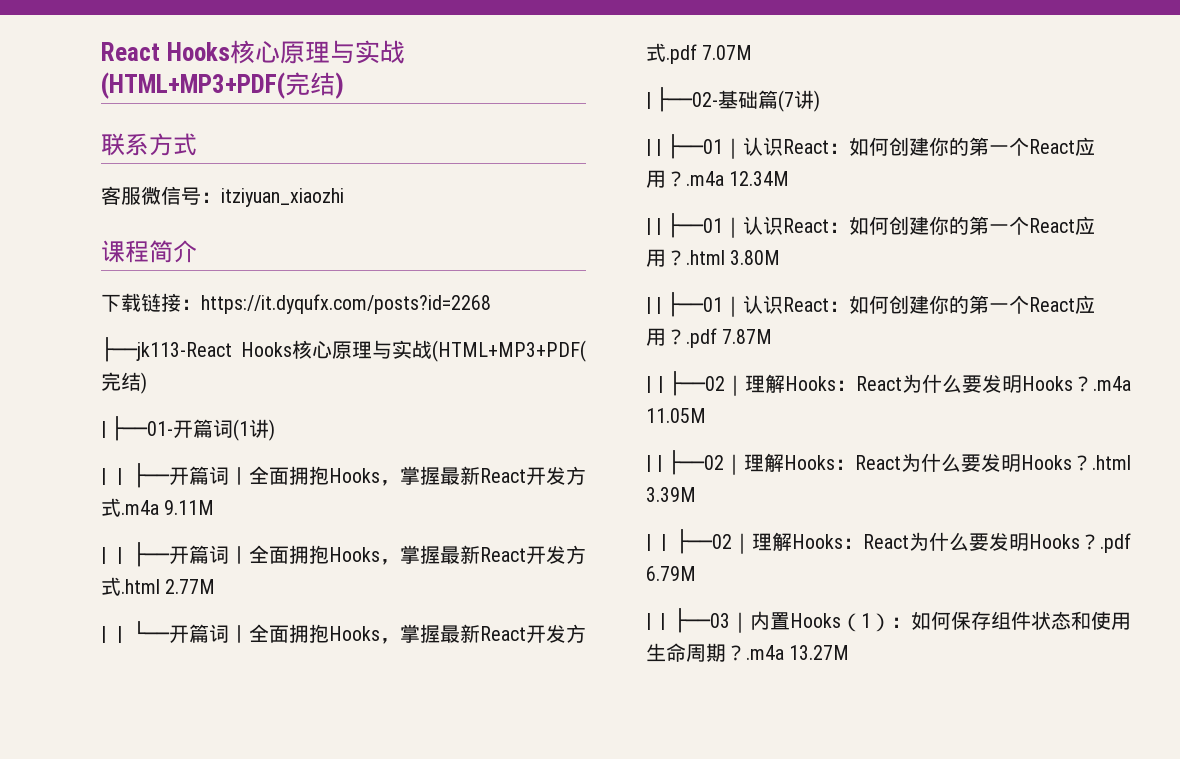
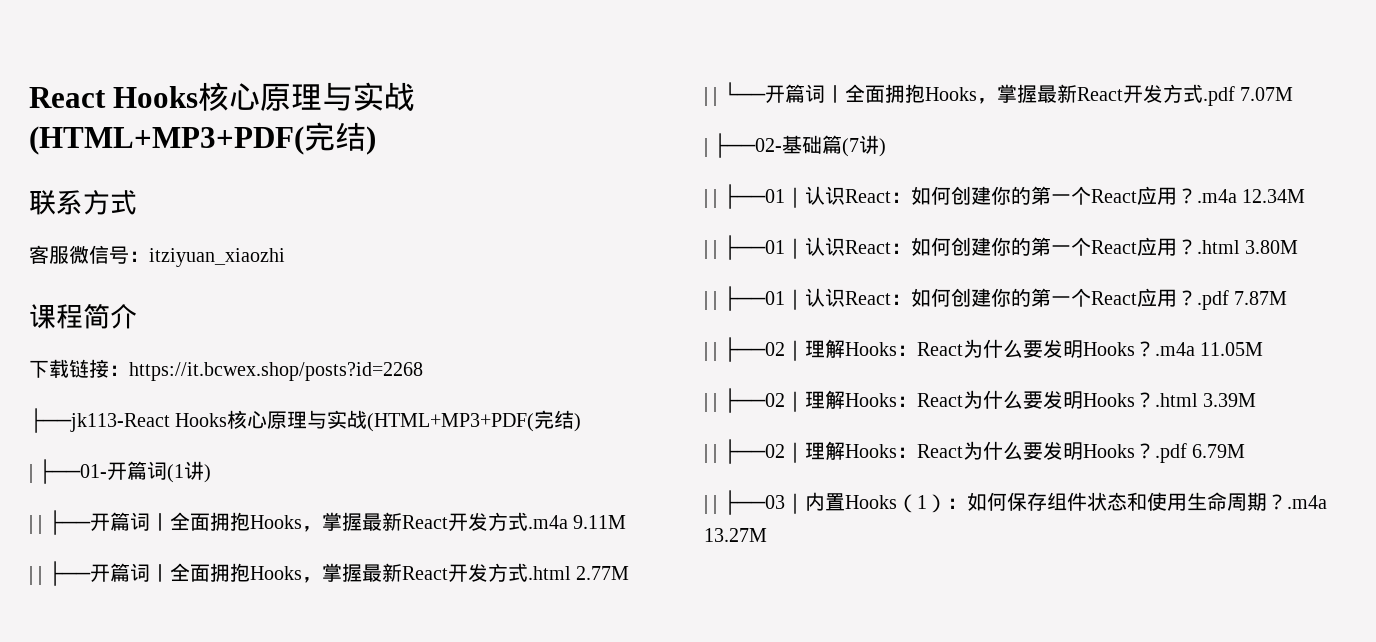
[201,294,491,314] https://it.dyqufx.com/posts?id=2268 -> [129,362,423,381] https://it.bcwex.shop/posts?id=2268

